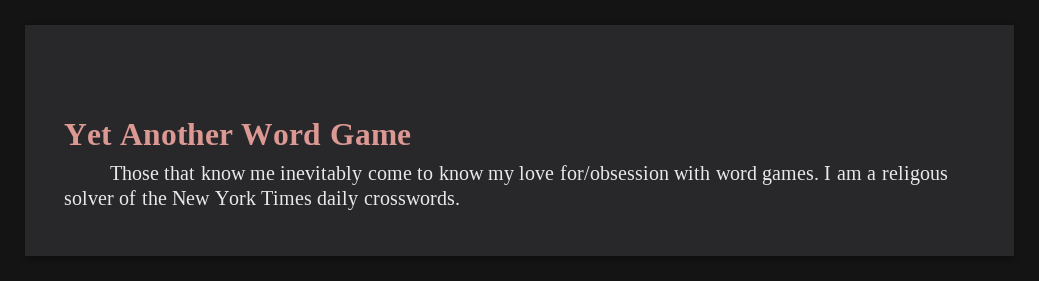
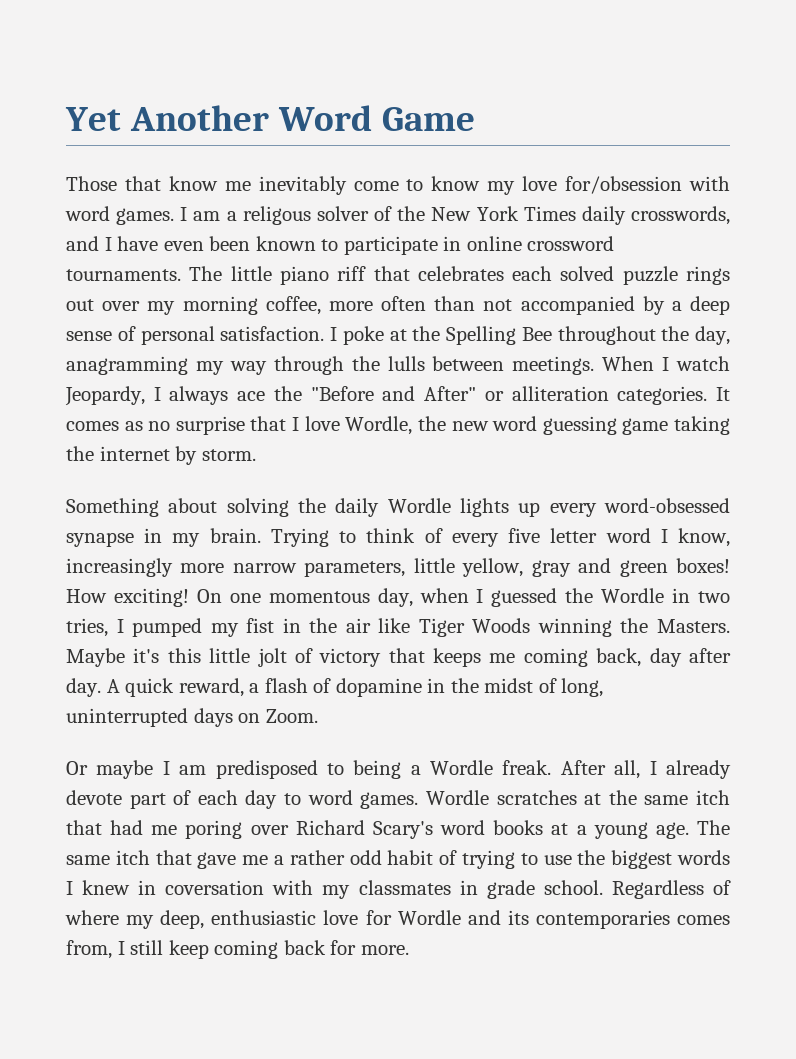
[363,191,460,205] crosswords. -> [631,206,730,225] [66,236,615,255] [66,266,730,285] [66,296,730,315] [66,326,730,345] [66,356,730,375] [65,386,731,406] [66,416,731,435] [66,446,256,465] [66,498,730,517] [66,528,731,547] [66,558,731,577] [66,588,730,607] [66,618,731,637] [66,648,732,667] [66,678,604,697] [66,708,318,727] [66,760,732,779] [66,790,731,809] [66,820,731,839] [66,850,730,869] [66,880,731,899] [65,910,731,929] [66,940,409,959] crosswords, and I have even been known to participate in online crossword tournaments. The little piano riff that celebrates each solved puzzle rings out over my morning coffee, more often than not accompanied by a deep sense of personal satisfaction. I poke at the Spelling Bee throughout the day, anagramming my way through the lulls between meetings. When I watch Jeopardy, I always ace the "Before and After" or alliteration categories. It comes as no surprise that I love Wordle, the new word guessing game taking the internet by storm. // Something about solving the daily Wordle lights up every word-obsessed synapse in my brain. Trying to think of every five letter word I know, increasingly more narrow parameters, little yellow, gray and green boxes! How exciting! On one momentous day, when I guessed the Wordle in two tries, I pumped my fist in the air like Tiger Woods winning the Masters. Maybe it's this little jolt of victory that keeps me coming back, day after day. A quick reward, a flash of dopamine in the midst of long, uninterrupted days on Zoom. // Or maybe I am predisposed to being a Wordle freak. After all, I already devote part of each day to word games. Wordle scratches at the same itch that had me poring over Richard Scary's word books at a young age. The same itch that gave me a rather odd habit of trying to use the biggest words I knew in coversation with my classmates in grade school. Regardless of where my deep, enthusiastic love for Wordle and its contemporaries comes from, I still keep coming back for more.

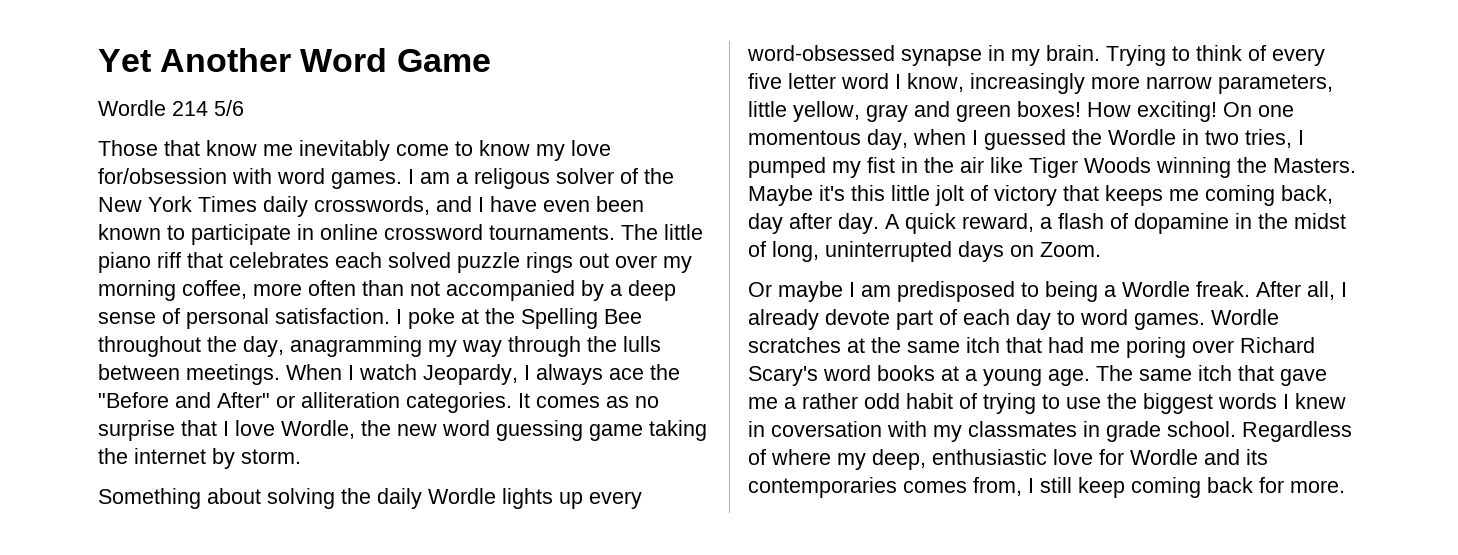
(475, 119) none -> [98,100,244,116] // Wordle 214 5/6

